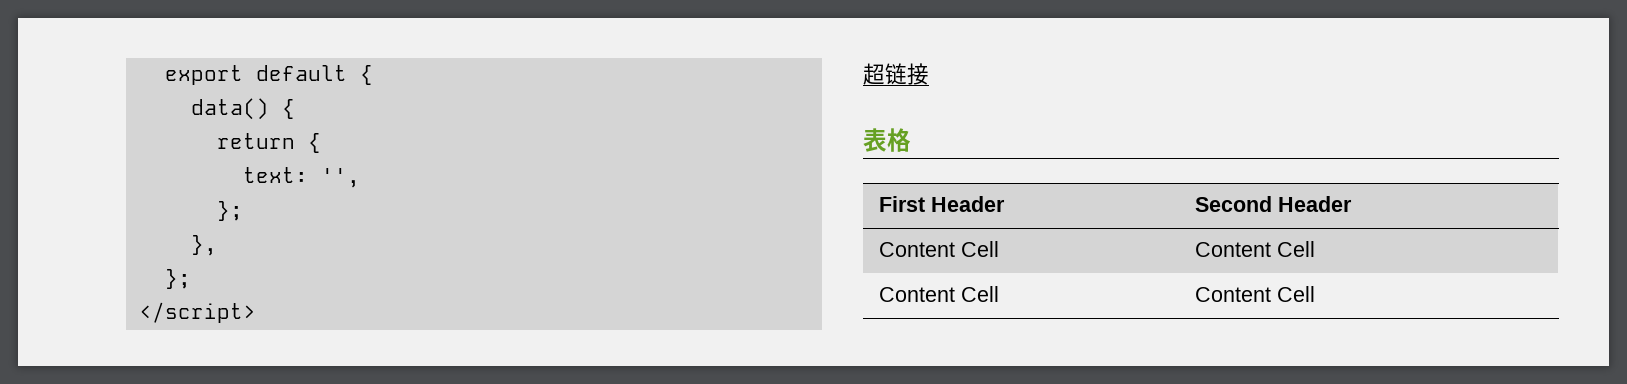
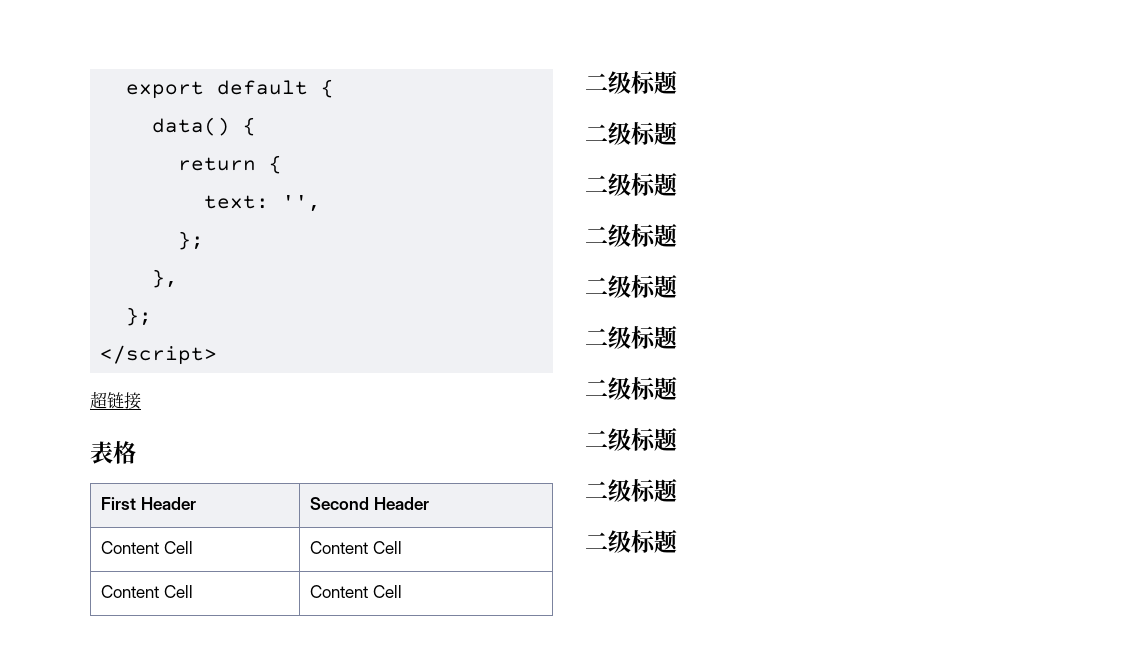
(1316, 294) none -> [585,70,677,94] [585,121,677,145] [585,172,677,196] [585,223,677,247] [585,274,677,298] [585,325,677,349] [585,376,677,400] [585,427,677,451] [585,478,677,502] [585,529,677,553] // 二级标题 // 二级标题 // 二级标题 // 二级标题 // 二级标题 // 二级标题 // 二级标题 // 二级标题 // 二级标题 // 二级标题

